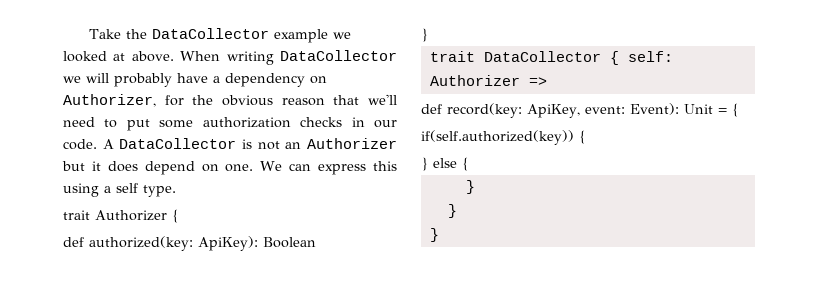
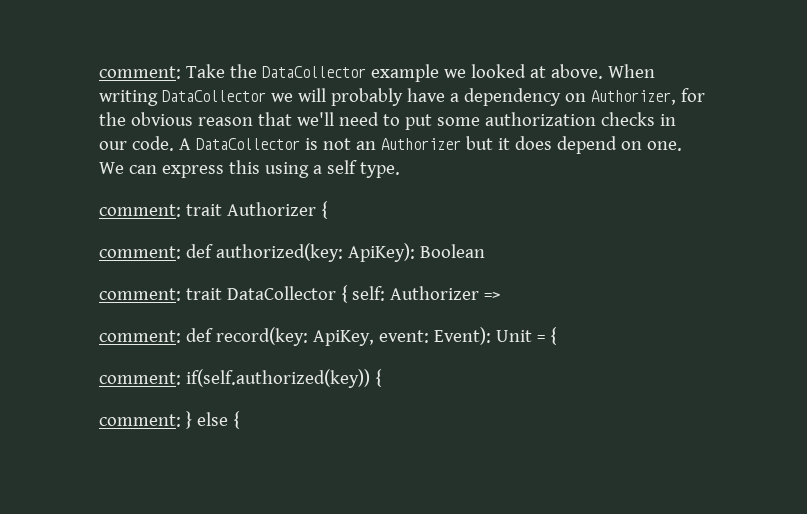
(89, 34) none -> [99,66,181,79] comment:
(176, 191) none -> [99,204,181,217] comment:
(179, 216) none -> [99,246,181,259] comment:
[421,28,428,42] } // -> [99,288,181,301] comment:
(547, 81) none -> [99,330,181,343] comment:
(739, 110) none -> [99,372,181,385] comment:
(586, 137) none -> [99,414,181,427] comment:
[465,180,475,194] [447,204,457,218] [429,228,439,242] // } // } // } -> (240, 420) none

